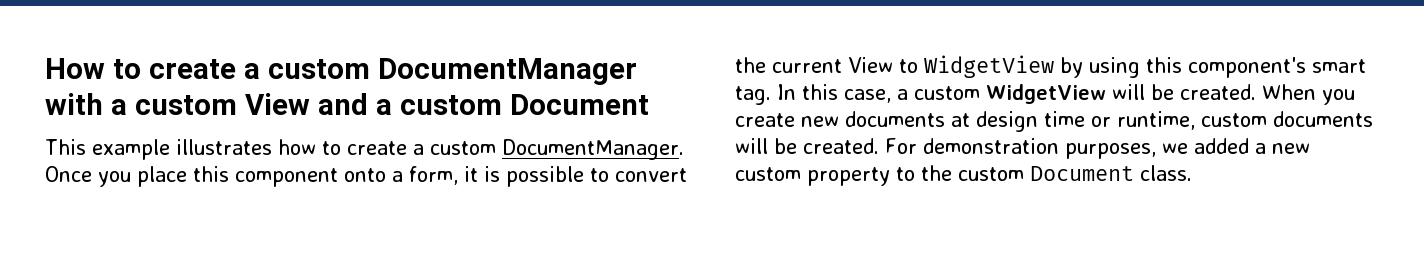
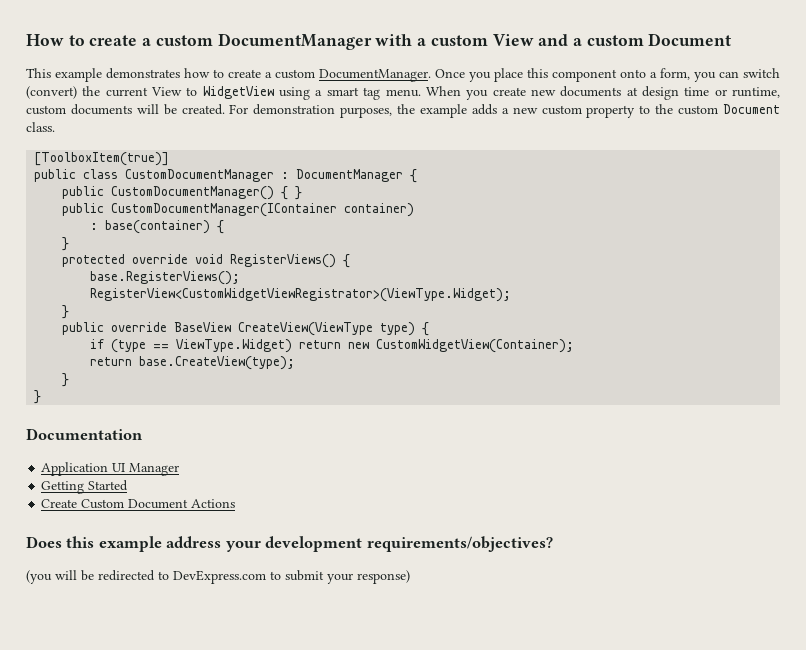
[176,139,272,155] illustrates -> [106,68,180,79] demonstrates
[464,166,687,187] it is possible to convert -> [694,68,780,82] [26,86,77,99] you can switch (convert)
[1060,57,1366,78] [735,84,1256,105] by using this component's smart tag. In this case, a custom WidgetView will be created. -> [279,87,421,100] using a smart tag menu.
[1161,138,1249,154] we added -> [397,104,497,118] the example adds
(1192, 173) none -> [34,152,170,166] [34,169,418,183] [62,186,303,200] [62,203,415,217] [90,220,225,234] [62,237,70,251] [62,254,351,268] [90,271,241,285] [90,288,512,302] [62,305,70,319] [62,322,430,336] [90,339,575,353] [90,356,296,370] [62,373,70,387] [34,390,42,404] [26,428,143,440] [41,462,180,476] [41,480,129,494] [41,499,236,509] [26,536,553,552] [26,570,410,584] // [ToolboxItem(true)] // public class CustomDocumentManager : DocumentManager { // public CustomDocumentManager() { } // public CustomDocumentManager(IContainer container) // : base(container) { // } // protected override void RegisterViews() { // base.RegisterViews(); // RegisterView<CustomWidgetViewRegistrator>(ViewType.Widget); // } // public override BaseView CreateView(ViewType type) { // if (type == ViewType.Widget) return new CustomWidgetView(Container); // return base.CreateView(type); // } // } // Documentation // Application UI Manager // Getting Started // Create Custom Document Actions // Does this example address your development requirements/objectives? // (you will be redirected to DevExpress.com to submit your response)

